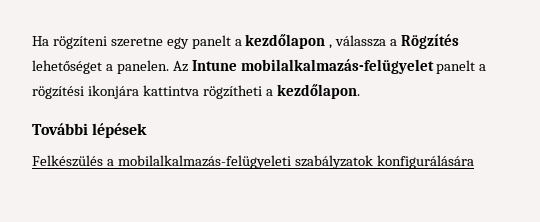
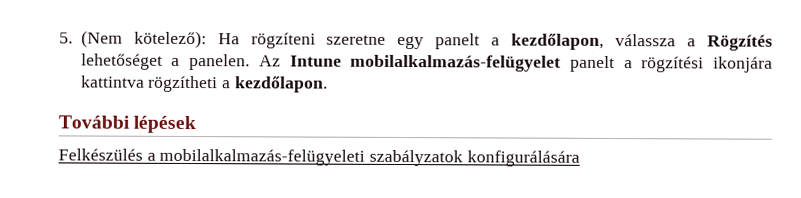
(32, 41) none -> [59,30,207,49] 5. (Nem kötelező):
[245,34,333,49] kezdőlapon , -> [511,33,605,50] kezdőlapon,

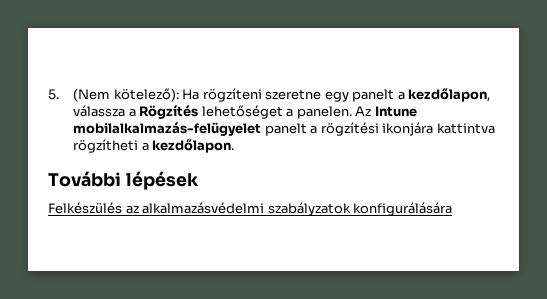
[146,148,366,166] a mobilalkalmazás-felügyeleti -> [125,202,265,214] az alkalmazásvédelmi

